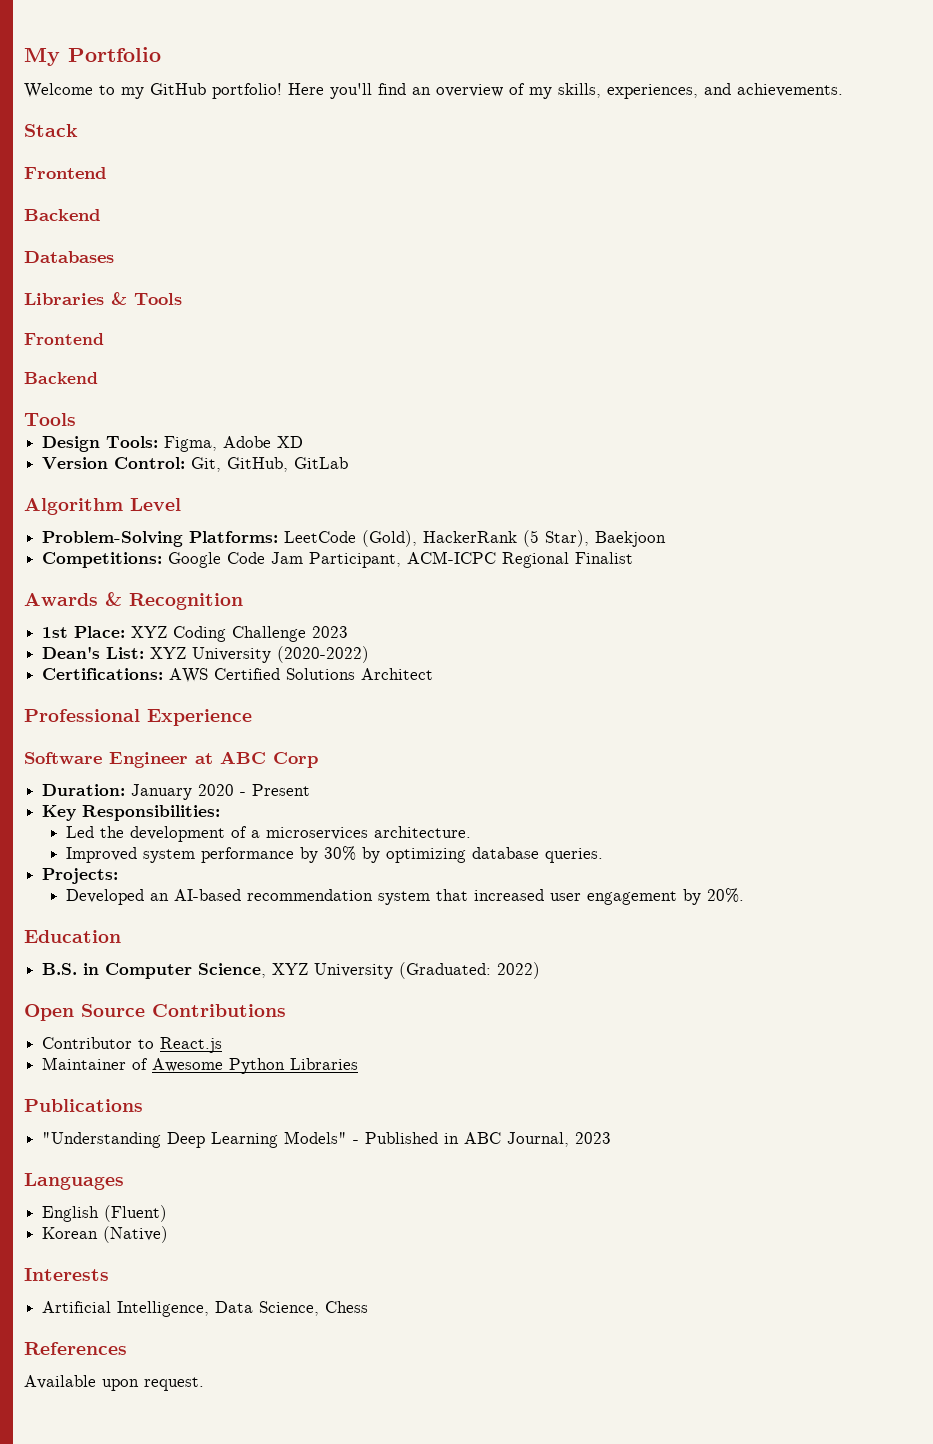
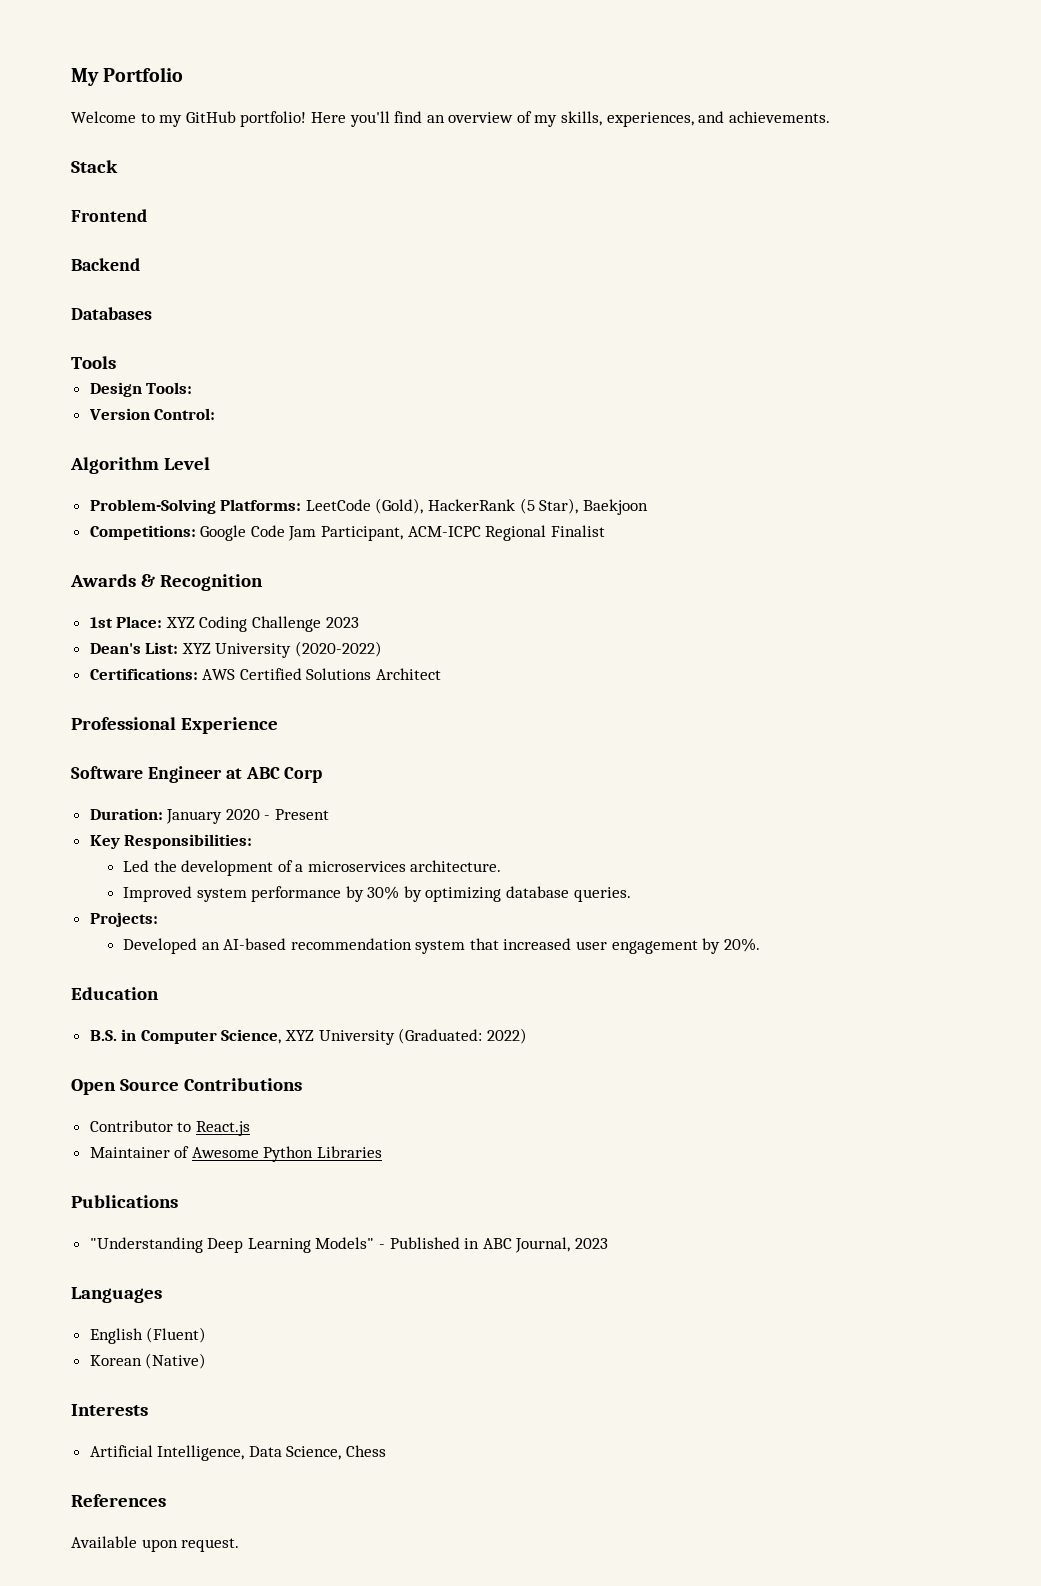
[24,292,182,305] [24,333,104,345] [24,372,98,384] // Libraries & Tools // Frontend // Backend -> (152, 313) none
[164,436,304,452] Figma, Adobe XD -> (193, 388) none
[191,457,349,472] Git, GitHub, GitLab -> (216, 414) none

